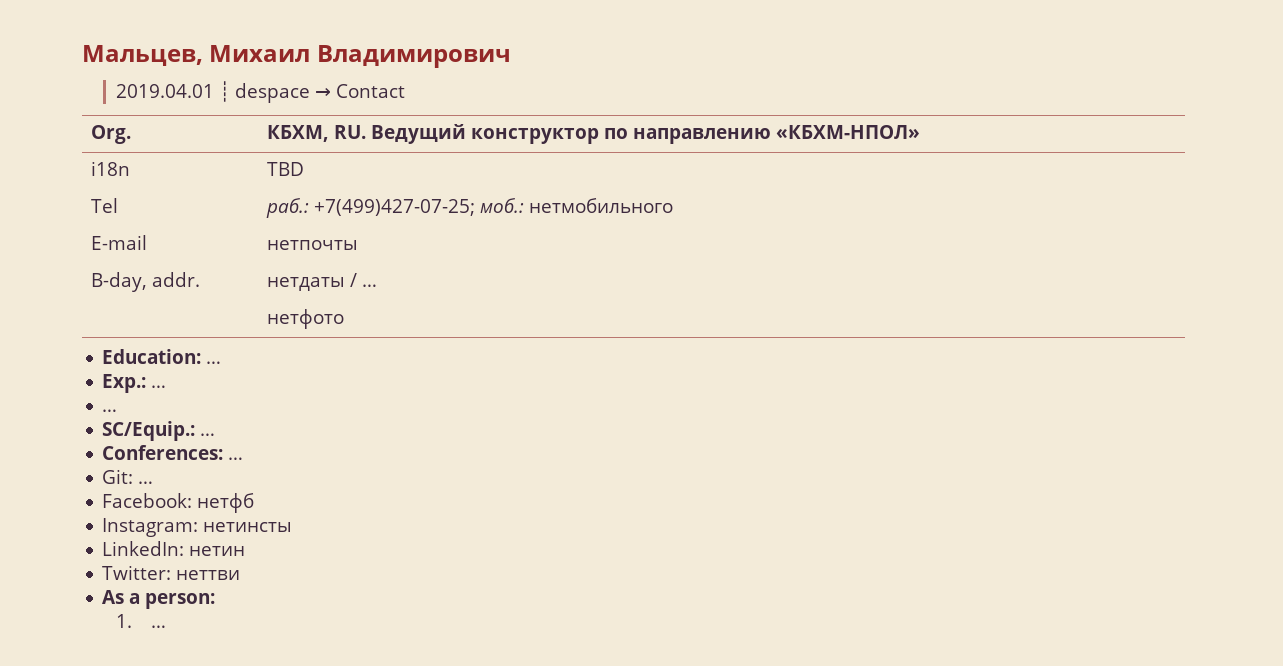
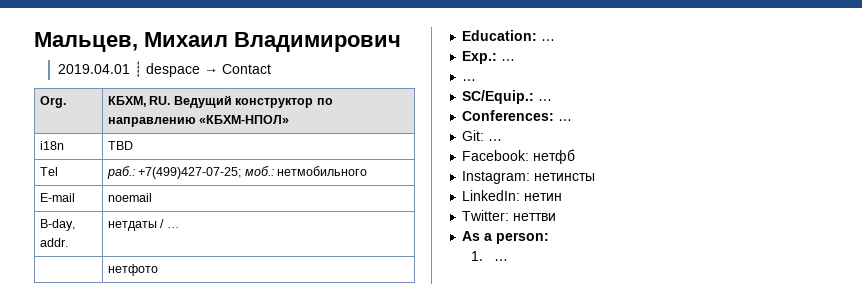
[267,240,359,250] нетпочты -> [108,193,153,202] noemail

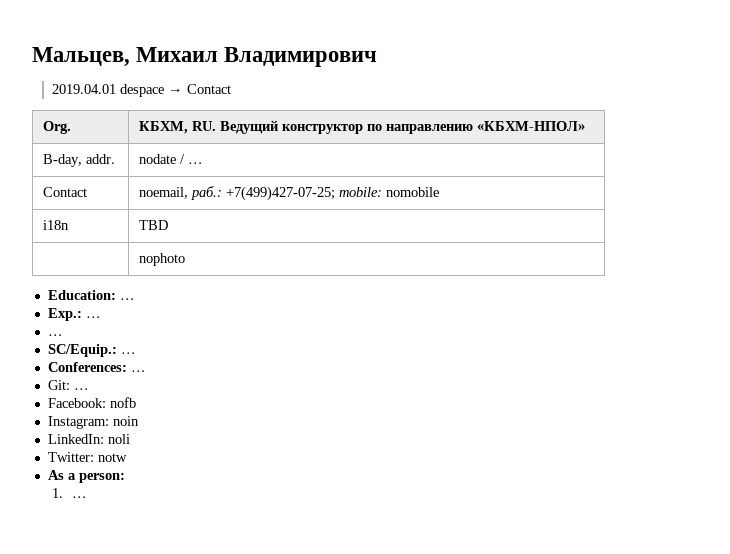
[133,61,142,77] ┊ -> (117, 89) none
[40,141,65,150] [108,141,134,150] [40,167,59,176] [107,166,368,179] [40,193,76,202] [108,193,153,202] [40,219,76,231] [40,238,69,247] [108,219,180,231] [108,264,159,276] i18n | TBD // Tel | раб.: +7(499)427-07-25; моб.: нетмобильного // E‑mail | noemail // B‑day, addr. | нетдаты / … // | нетфото -> [43,154,116,167] [139,154,204,164] [43,187,88,197] [139,186,440,201] [43,220,70,230] [139,220,169,230] [139,253,186,266] B‑day, addr. | nodate / … // Contact | noemail, раб.: +7(499)427-07-25; mobile: nomobile // i18n | TBD // | nophoto
[533,149,576,164] нетфб -> [109,397,136,408] nofb
[534,173,596,181] нетинсты -> [112,416,139,426] noin
[524,193,563,201] нетин -> [107,434,130,444] noli
[513,213,557,221] неттви -> [97,453,127,462] notw

